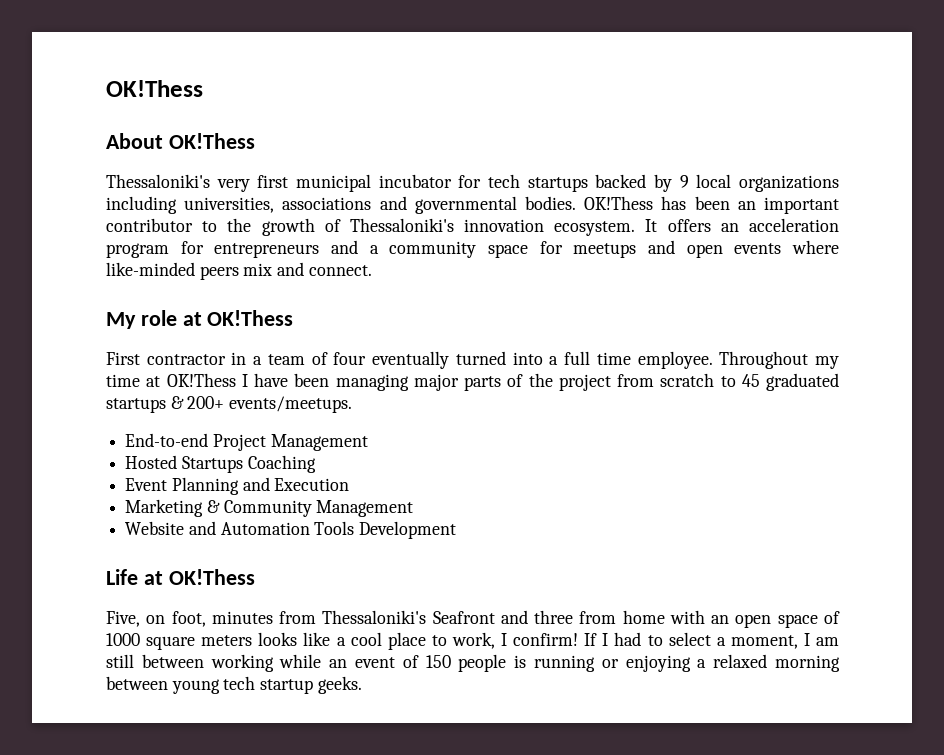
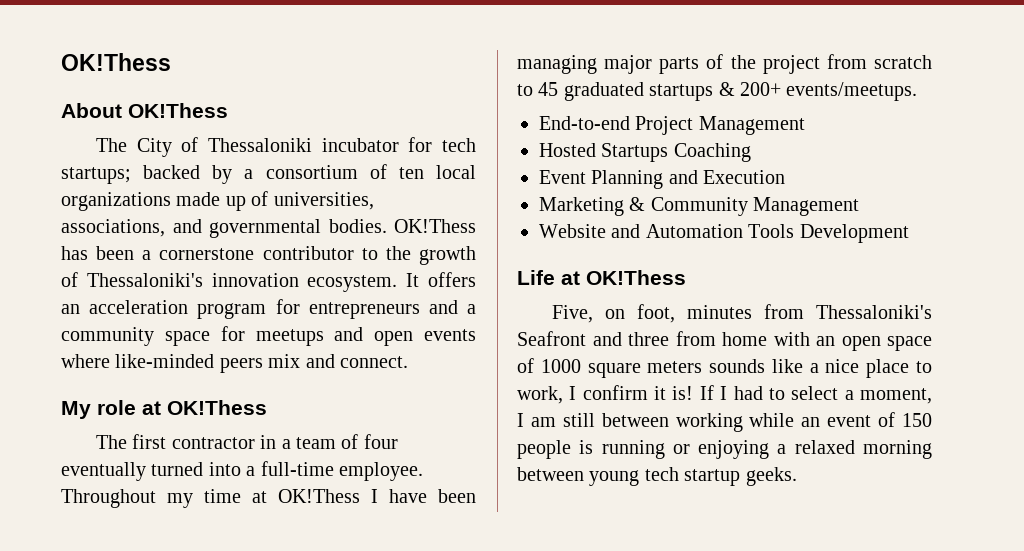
[106,174,371,192] Thessaloniki's very first municipal -> [95,137,312,157] The City of Thessaloniki
[527,177,588,192] startups -> [61,167,131,184] startups;
[679,174,839,192] [106,196,372,214] 9 local organizations including universities, associations -> [244,164,477,179] [61,191,374,211] [61,219,165,237] a consortium of ten local organizations made up of universities, associations,
[737,197,840,214] an important -> [142,248,255,260] a cornerstone
[106,352,140,365] First -> [95,434,167,449] The first
[564,351,631,365] full time -> [260,461,334,476] full-time
[258,632,298,646] looks -> [709,359,766,373] sounds
[350,632,382,646] cool -> [825,359,860,373] nice
[513,633,579,646] confirm! -> [582,385,694,400] confirm it is!

